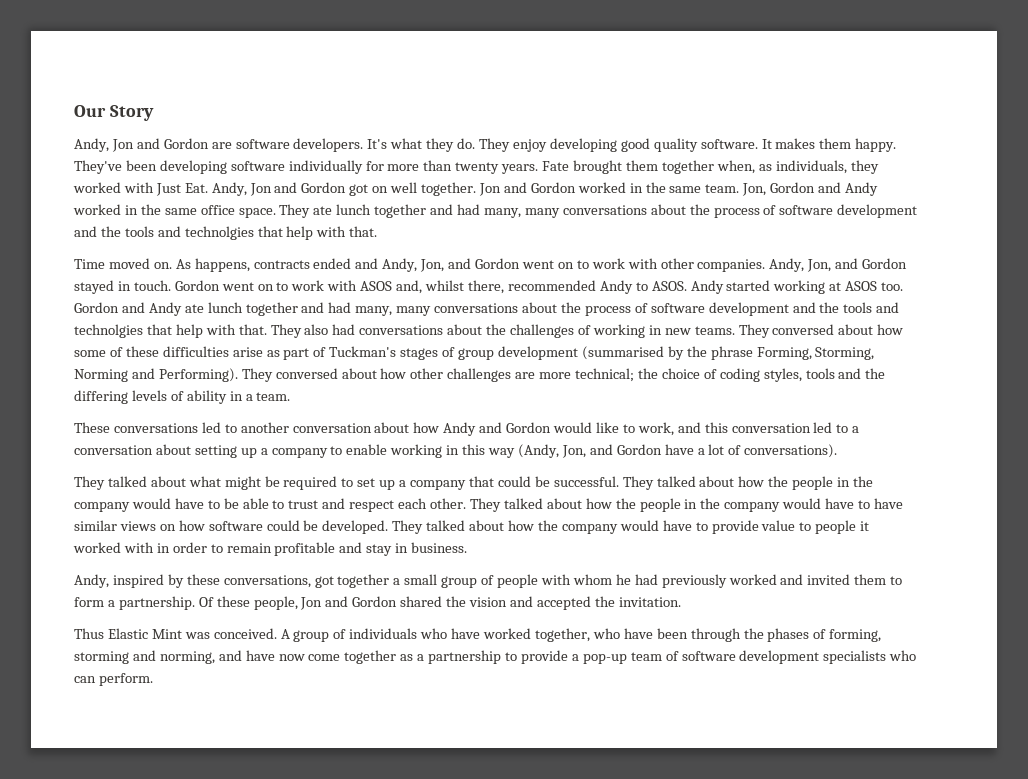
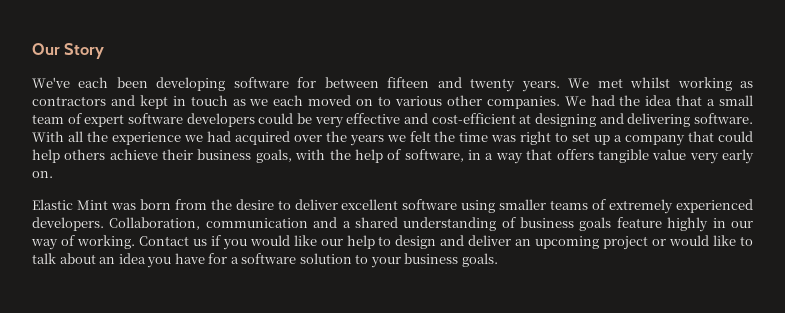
[74,138,897,152] [74,160,879,174] [73,182,879,196] [73,204,918,218] [74,226,378,240] [74,258,908,272] [74,280,904,294] [74,302,900,316] [74,324,904,338] [74,346,875,360] [74,368,886,382] [74,390,291,404] [74,422,860,436] [74,444,838,458] [74,476,338,490] Andy, Jon and Gordon are software developers. It's what they do. They enjoy developing good quality software. It makes them happy. They've been developing software individually for more than twenty years. Fate brought them together when, as individuals, they worked with Just Eat. Andy, Jon and Gordon got on well together. Jon and Gordon worked in the same team. Jon, Gordon and Andy worked in the same office space. They ate lunch together and had many, many conversations about the process of software development and the tools and technolgies that help with that. // Time moved on. As happens, contracts ended and Andy, Jon, and Gordon went on to work with other companies. Andy, Jon, and Gordon stayed in touch. Gordon went on to work with ASOS and, whilst there, recommended Andy to ASOS. Andy started working at ASOS too. Gordon and Andy ate lunch together and had many, many conversations about the process of software development and the tools and technolgies that help with that. They also had conversations about the challenges of working in new teams. They conversed about how some of these difficulties arise as part of Tuckman's stages of group development (summarised by the phrase Forming, Storming, Norming and Performing). They conversed about how other challenges are more technical; the choice of coding styles, tools and the differing levels of ability in a team. // These conversations led to another conversation about how Andy and Gordon would like to work, and this conversation led to a conversation about setting up a company to enable working in this way (Andy, Jon, and Gordon have a lot of conversations). // They talked about what might be required -> [32,77,754,92] [32,95,753,109] [32,113,753,128] [32,131,552,146] We've each been developing software for between fifteen and twenty years. We met whilst working as contractors and kept in touch as we each moved on to various other companies. We had the idea that a small team of expert software developers could be very effective and cost-efficient at designing and delivering software. With all the experience we had acquired over the years we felt the time was right
[534,476,874,490] [74,498,903,512] [74,520,870,534] [73,542,468,556] [74,574,903,588] [74,596,681,610] [74,628,882,642] [74,650,917,664] [74,673,153,686] be successful. They talked about how the people in the company would have to be able to trust and respect each other. They talked about how the people in the company would have to have similar views on how software could be developed. They talked about how the company would have to provide value to people it worked with in order to remain profitable and stay in business. // Andy, inspired by these conversations, got together a small group of people with whom he had previously worked and invited them to form a partnership. Of these people, Jon and Gordon shared the vision and accepted the invitation. // Thus Elastic Mint was conceived. A group of individuals who have worked together, who have been through the phases of forming, storming and norming, and have now come together as a partnership to provide a pop-up team of software development specialists who can perform. -> [32,149,754,164] [32,171,53,178] [32,199,753,214] [32,217,753,232] [31,235,754,250] [32,253,498,268] help others achieve their business goals, with the help of software, in a way that offers tangible value very early on. // Elastic Mint was born from the desire to deliver excellent software using smaller teams of extremely experienced developers. Collaboration, communication and a shared understanding of business goals feature highly in our way of working. Contact us if you would like our help to design and deliver an upcoming project or would like to talk about an idea you have for a software solution to your business goals.

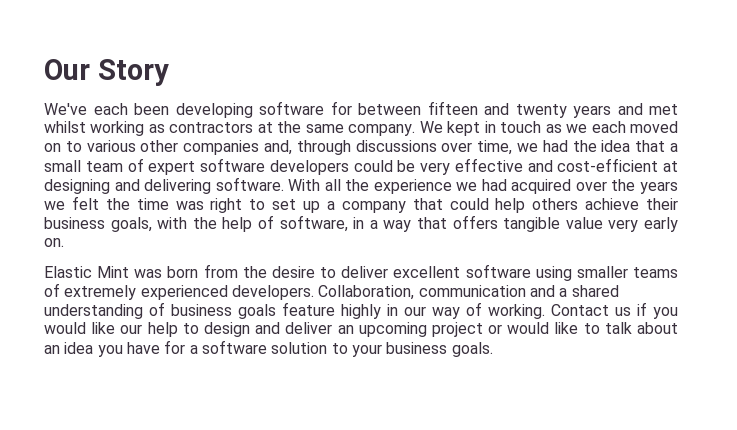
[521,78,590,92] years. We -> [573,103,643,118] years and
[110,95,135,106] and -> [257,121,443,136] at the same company. We
[486,96,586,109] companies. We -> [183,140,539,155] companies and, through discussions over time, we

